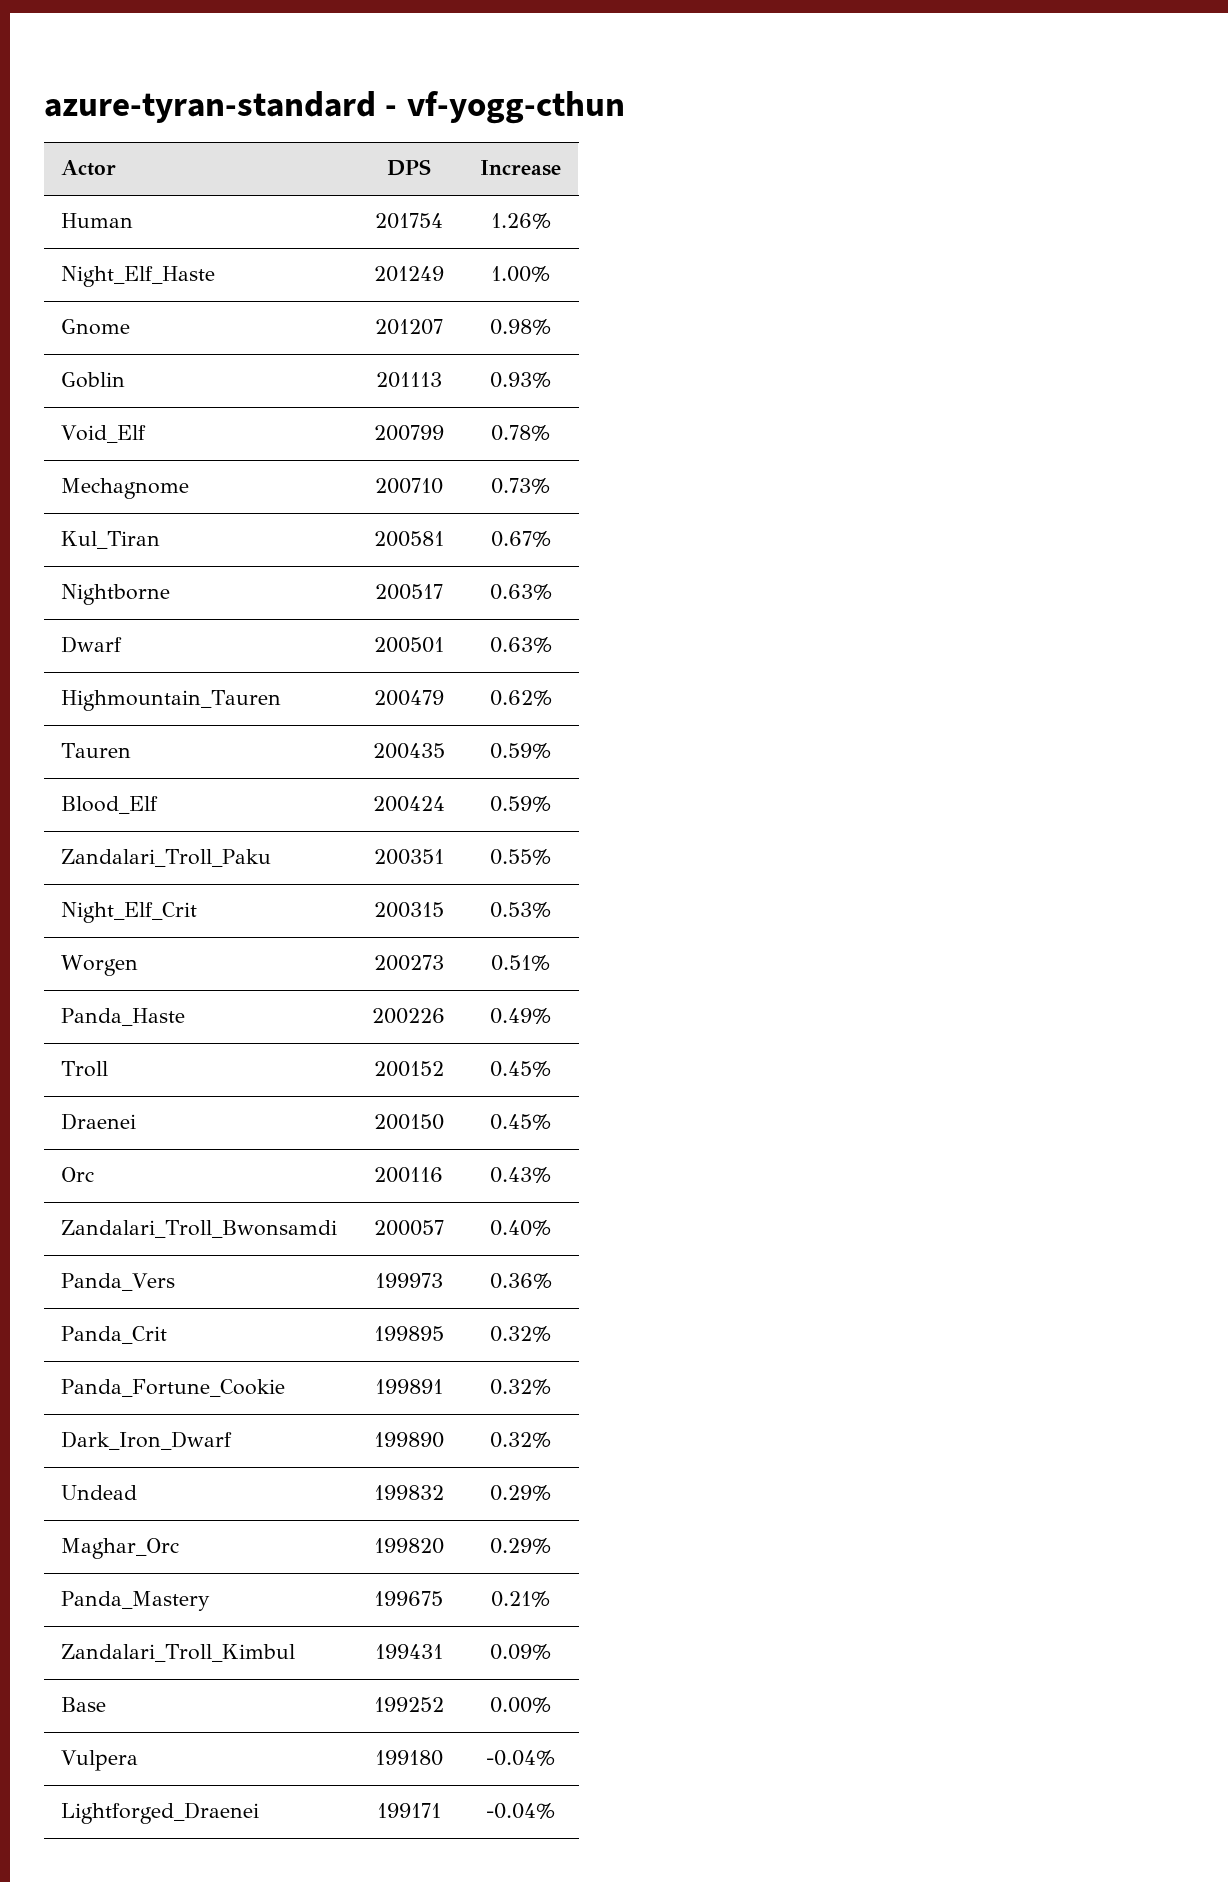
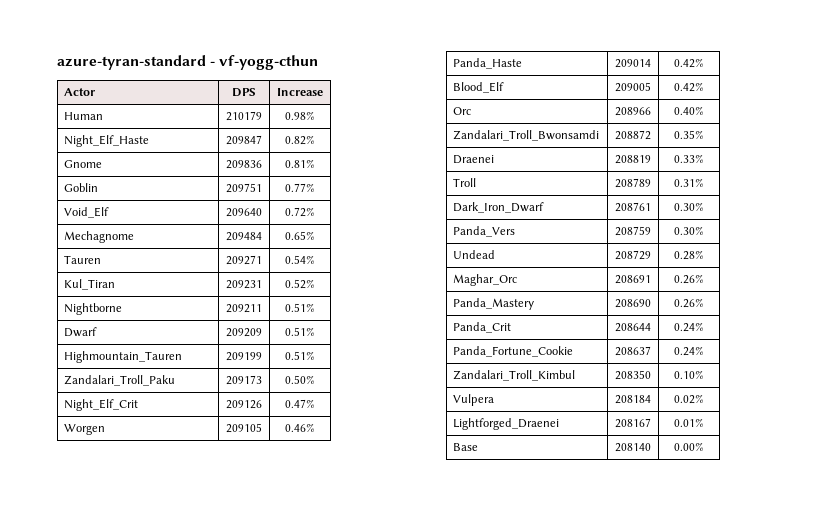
[374,213,443,229] [490,213,551,229] 201754 | 1.26% -> [226,111,262,121] [285,111,315,120] 210179 | 0.98%
[373,266,444,282] [491,266,550,282] 201249 | 1.00% -> [226,135,262,145] [285,135,315,145] 209847 | 0.82%
[374,319,443,335] [490,319,551,335] 201207 | 0.98% -> [226,160,262,169] [285,159,315,168] 209836 | 0.81%
[375,372,442,388] [490,372,551,388] 201113 | 0.93% -> [226,183,262,193] [285,183,315,192] 209751 | 0.77%
[373,425,444,441] [491,425,550,441] 200799 | 0.78% -> [226,208,262,217] [285,207,315,217] 209640 | 0.72%
[374,478,443,494] [491,478,550,494] 200710 | 0.73% -> [226,232,262,241] [285,231,315,240] [64,255,102,264] [226,255,262,265] [285,255,315,264] 209484 | 0.65% // Tauren | 209271 | 0.54%
[373,531,444,547] [490,531,551,547] 200581 | 0.67% -> [226,280,262,289] [285,279,315,289] 209231 | 0.52%
[374,584,443,600] [489,584,552,600] 200517 | 0.63% -> [226,304,262,313] [285,303,315,312] 209211 | 0.51%
[373,637,444,653] [489,637,552,653] 200501 | 0.63% -> [226,328,262,337] [285,327,315,336] 209209 | 0.51%
[373,690,444,706] [489,690,552,706] [60,743,131,758] [372,743,445,759] [490,743,551,759] [60,796,158,814] [372,796,445,812] [490,796,551,812] [60,849,271,867] [373,849,444,865] [490,849,551,865] [60,902,197,923] [373,902,444,918] [490,902,551,918] [60,955,138,976] [373,955,444,971] [491,955,550,971] [60,1008,185,1026] [372,1008,445,1024] [490,1008,551,1024] [60,1061,108,1077] [373,1061,444,1077] [490,1061,551,1077] [60,1113,136,1130] [373,1114,444,1130] [490,1114,551,1130] [60,1167,94,1182] [374,1167,443,1183] [490,1167,551,1183] [60,1220,337,1238] [373,1220,444,1236] [490,1220,551,1236] [60,1273,175,1291] [374,1273,443,1288] [489,1273,552,1289] 200479 | 0.62% // Tauren | 200435 | 0.59% // Blood_Elf | 200424 | 0.59% // Zandalari_Troll_Paku | 200351 | 0.55% // Night_Elf_Crit | 200315 | 0.53% // Worgen | 200273 | 0.51% // Panda_Haste | 200226 | 0.49% // Troll | 200152 | 0.45% // Draenei | 200150 | 0.45% // Orc | 200116 | 0.43% // Zandalari_Troll_Bwonsamdi | 200057 | 0.40% // Panda_Vers | 199973 | 0.36% -> [226,352,262,361] [285,351,315,360] [64,375,176,386] [226,375,262,385] [285,375,315,384] [64,399,139,411] [226,400,262,409] [285,399,315,408] [64,424,106,435] [226,423,262,433] [285,423,315,432] [453,58,523,69] [615,59,651,68] [674,58,704,68] [453,82,505,93] [615,82,651,92] [674,82,704,92] [453,107,472,115] [615,107,651,116] [674,106,704,115] [453,130,600,141] [615,130,651,140] [674,130,704,139] [453,155,495,164] [615,155,651,164] [674,154,704,163] [453,178,477,187] [615,178,651,188] [674,178,704,187] [453,202,545,213] [615,202,651,212] [674,202,704,211] [453,226,516,237] [615,226,651,236] [674,226,704,235] [453,250,496,259] [615,250,651,260] [674,250,704,260] [453,274,518,286] [615,275,651,284] [674,274,704,284] [453,298,535,310] [615,299,651,308] [674,298,704,308] 209199 | 0.51% // Zandalari_Troll_Paku | 209173 | 0.50% // Night_Elf_Crit | 209126 | 0.47% // Worgen | 209105 | 0.46% // Panda_Haste | 209014 | 0.42% // Blood_Elf | 209005 | 0.42% // Orc | 208966 | 0.40% // Zandalari_Troll_Bwonsamdi | 208872 | 0.35% // Draenei | 208819 | 0.33% // Troll | 208789 | 0.31% // Dark_Iron_Dwarf | 208761 | 0.30% // Panda_Vers | 208759 | 0.30% // Undead | 208729 | 0.28% // Maghar_Orc | 208691 | 0.26% // Panda_Mastery | 208690 | 0.26%
[373,1326,444,1341] [490,1326,551,1342] 199895 | 0.32% -> [615,323,651,332] [674,322,704,332] 208644 | 0.24%
[374,1379,443,1394] [490,1379,551,1395] [60,1431,232,1450] [373,1432,444,1448] [490,1432,551,1448] [60,1485,137,1500] [373,1485,444,1500] [490,1485,551,1501] [60,1538,179,1559] [373,1538,444,1554] [490,1538,551,1554] [60,1591,210,1611] [374,1591,443,1606] [491,1591,550,1607] [60,1644,295,1662] [374,1644,443,1659] [490,1644,551,1660] 199891 | 0.32% // Dark_Iron_Dwarf | 199890 | 0.32% // Undead | 199832 | 0.29% // Maghar_Orc | 199820 | 0.29% // Panda_Mastery | 199675 | 0.21% // Zandalari_Troll_Kimbul | 199431 | 0.09% -> [615,346,651,356] [674,346,704,356] [453,370,576,381] [615,370,651,380] [674,370,704,379] [453,394,495,406] [615,395,651,404] [674,394,704,404] [453,418,560,430] [615,418,651,428] [674,418,704,427] 208637 | 0.24% // Zandalari_Troll_Kimbul | 208350 | 0.10% // Vulpera | 208184 | 0.02% // Lightforged_Draenei | 208167 | 0.01%
[373,1697,444,1712] 199252 -> [615,443,651,452] 208140
[60,1750,138,1771] [374,1750,443,1766] [486,1750,555,1766] [60,1802,259,1824] [376,1803,441,1818] [486,1803,555,1819] // Vulpera | 199180 | -0.04% // Lightforged_Draenei | 199171 | -0.04% -> (704, 446) none

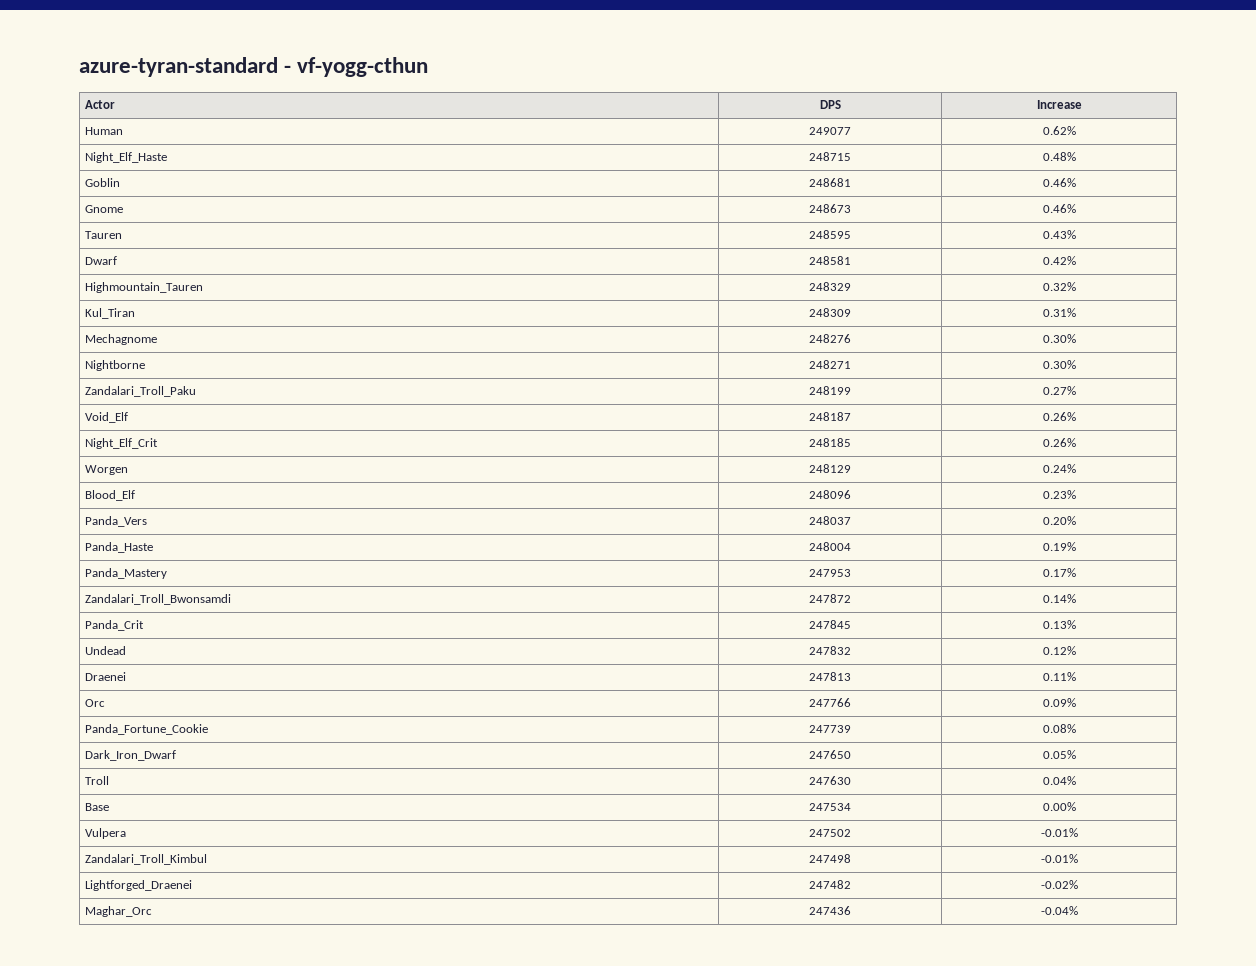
[226,111,262,121] [285,111,315,120] 210179 | 0.98% -> [809,127,851,135] [1042,126,1076,135] 249077 | 0.62%
[226,135,262,145] [285,135,315,145] [64,160,103,168] [226,160,262,169] [285,159,315,168] [64,183,99,192] [226,183,262,193] [285,183,315,192] [64,207,110,218] [226,208,262,217] [285,207,315,217] [64,231,135,243] [226,232,262,241] [285,231,315,240] [64,255,102,264] [226,255,262,265] [285,255,315,264] [64,279,116,290] [226,280,262,289] [285,279,315,289] [64,303,123,315] [226,304,262,313] [285,303,315,312] [64,327,98,337] [226,328,262,337] [285,327,315,336] [64,351,183,363] [226,352,262,361] [285,351,315,360] [64,375,176,386] [226,375,262,385] [285,375,315,384] 209847 | 0.82% // Gnome | 209836 | 0.81% // Goblin | 209751 | 0.77% // Void_Elf | 209640 | 0.72% // Mechagnome | 209484 | 0.65% // Tauren | 209271 | 0.54% // Kul_Tiran | 209231 | 0.52% // Nightborne | 209211 | 0.51% // Dwarf | 209209 | 0.51% // Highmountain_Tauren | 209199 | 0.51% // Zandalari_Troll_Paku | 209173 | 0.50% -> [809,152,851,161] [1042,152,1076,161] [85,178,121,187] [809,178,851,187] [1042,178,1076,187] [85,205,124,213] [809,204,851,213] [1042,204,1076,213] [85,231,123,239] [809,230,851,239] [1042,230,1076,239] [85,256,118,265] [809,256,851,265] [1042,256,1076,265] [85,282,204,293] [809,282,851,291] [1042,282,1076,291] [85,308,136,319] [809,308,851,317] [1042,308,1076,317] [85,334,158,345] [809,334,851,343] [1042,334,1076,343] [85,360,146,371] [809,360,851,369] [1042,360,1076,369] [85,386,197,397] [809,386,851,395] [1042,386,1076,395] [85,412,129,423] [809,412,851,421] [1042,412,1076,421] 248715 | 0.48% // Goblin | 248681 | 0.46% // Gnome | 248673 | 0.46% // Tauren | 248595 | 0.43% // Dwarf | 248581 | 0.42% // Highmountain_Tauren | 248329 | 0.32% // Kul_Tiran | 248309 | 0.31% // Mechagnome | 248276 | 0.30% // Nightborne | 248271 | 0.30% // Zandalari_Troll_Paku | 248199 | 0.27% // Void_Elf | 248187 | 0.26%
[226,400,262,409] [285,399,315,408] 209126 | 0.47% -> [809,438,851,447] [1042,438,1076,447] 248185 | 0.26%
[226,423,262,433] [285,423,315,432] [453,58,523,69] [615,59,651,68] [674,58,704,68] [453,82,505,93] [615,82,651,92] [674,82,704,92] [453,107,472,115] [615,107,651,116] [674,106,704,115] [453,130,600,141] [615,130,651,140] [674,130,704,139] [453,155,495,164] [615,155,651,164] [674,154,704,163] [453,178,477,187] [615,178,651,188] [674,178,704,187] [453,202,545,213] [615,202,651,212] [674,202,704,211] [453,226,516,237] [615,226,651,236] [674,226,704,235] [453,250,496,259] [615,250,651,260] [674,250,704,260] [453,274,518,286] [615,275,651,284] [674,274,704,284] [453,298,535,310] [615,299,651,308] [674,298,704,308] [453,322,512,333] [615,323,651,332] [674,322,704,332] [453,346,574,357] [615,346,651,356] [674,346,704,356] [453,370,576,381] [615,370,651,380] [674,370,704,379] [453,394,495,406] [615,395,651,404] [674,394,704,404] [453,418,560,430] [615,418,651,428] [674,418,704,427] [453,443,479,451] [615,443,651,452] [674,442,704,451] 209105 | 0.46% // Panda_Haste | 209014 | 0.42% // Blood_Elf | 209005 | 0.42% // Orc | 208966 | 0.40% // Zandalari_Troll_Bwonsamdi | 208872 | 0.35% // Draenei | 208819 | 0.33% // Troll | 208789 | 0.31% // Dark_Iron_Dwarf | 208761 | 0.30% // Panda_Vers | 208759 | 0.30% // Undead | 208729 | 0.28% // Maghar_Orc | 208691 | 0.26% // Panda_Mastery | 208690 | 0.26% // Panda_Crit | 208644 | 0.24% // Panda_Fortune_Cookie | 208637 | 0.24% // Zandalari_Troll_Kimbul | 208350 | 0.10% // Vulpera | 208184 | 0.02% // Lightforged_Draenei | 208167 | 0.01% // Base | 208140 | 0.00% -> [809,464,851,473] [1042,464,1076,473] [85,490,136,501] [809,490,851,499] [1042,490,1076,499] [85,516,148,527] [809,516,851,525] [1042,516,1076,525] [85,542,154,553] [809,542,851,551] [1042,542,1076,551] [85,568,168,579] [809,569,851,577] [1042,568,1076,577] [85,594,232,605] [809,594,851,603] [1042,594,1076,603] [85,620,145,631] [809,620,851,629] [1042,620,1076,629] [85,646,127,655] [809,646,851,655] [1042,646,1076,655] [85,672,127,681] [809,672,851,681] [1042,672,1076,681] [85,699,106,707] [809,698,851,707] [1042,698,1076,707] [85,724,209,735] [809,725,851,733] [1042,724,1076,733] [85,750,177,761] [809,750,851,759] [1042,750,1076,759] [85,776,110,785] [809,776,851,785] [1042,776,1076,785] [85,803,110,811] [809,803,851,811] [1042,802,1076,811] [85,828,127,839] [809,829,851,837] [1040,828,1078,837] [85,854,208,865] [809,854,851,863] [1040,854,1078,863] [85,880,193,891] [809,880,851,889] [1040,880,1078,889] [85,906,153,917] [809,906,851,915] [1040,906,1078,915] 248129 | 0.24% // Blood_Elf | 248096 | 0.23% // Panda_Vers | 248037 | 0.20% // Panda_Haste | 248004 | 0.19% // Panda_Mastery | 247953 | 0.17% // Zandalari_Troll_Bwonsamdi | 247872 | 0.14% // Panda_Crit | 247845 | 0.13% // Undead | 247832 | 0.12% // Draenei | 247813 | 0.11% // Orc | 247766 | 0.09% // Panda_Fortune_Cookie | 247739 | 0.08% // Dark_Iron_Dwarf | 247650 | 0.05% // Troll | 247630 | 0.04% // Base | 247534 | 0.00% // Vulpera | 247502 | -0.01% // Zandalari_Troll_Kimbul | 247498 | -0.01% // Lightforged_Draenei | 247482 | -0.02% // Maghar_Orc | 247436 | -0.04%

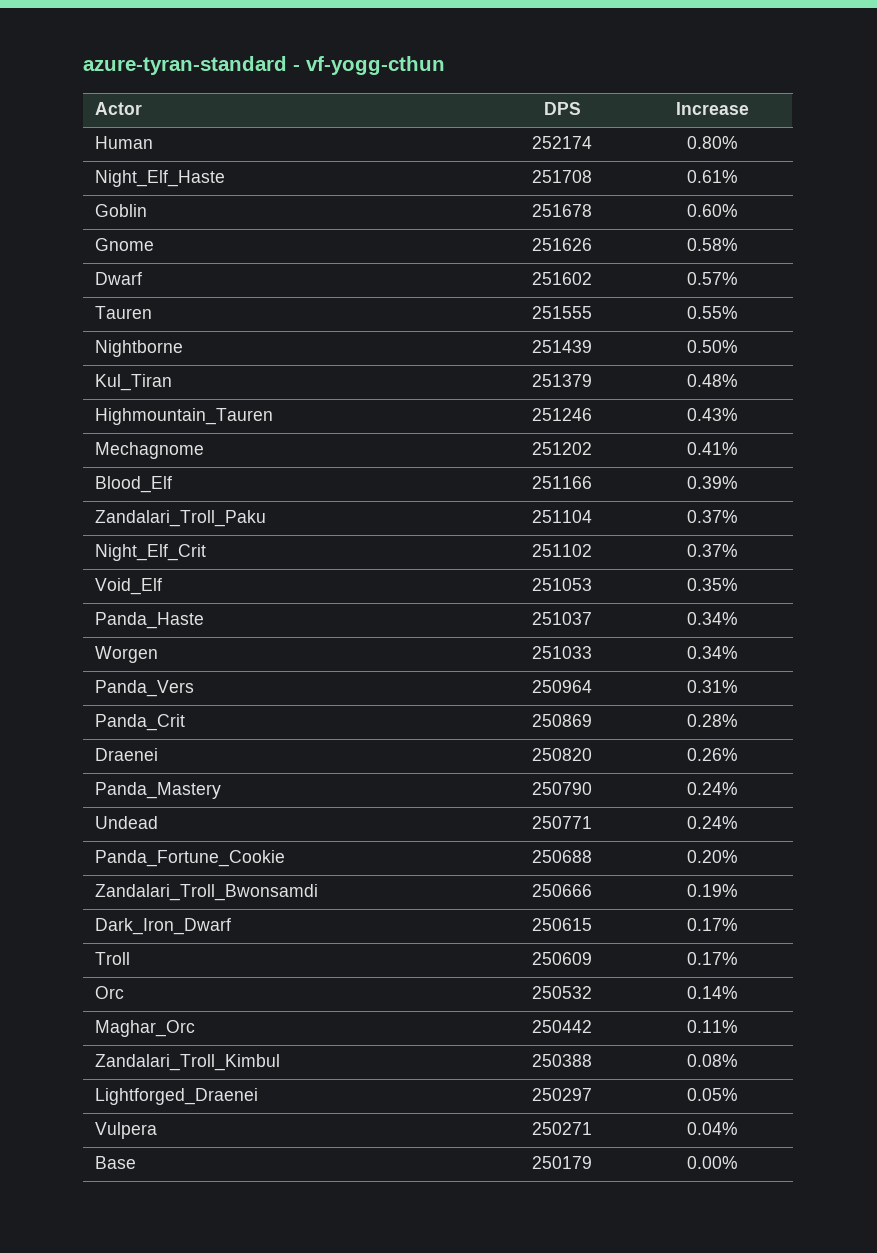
[809,127,851,135] [1042,126,1076,135] 249077 | 0.62% -> [532,136,592,149] [686,136,738,149] 252174 | 0.80%
[809,152,851,161] [1042,152,1076,161] [85,178,121,187] [809,178,851,187] [1042,178,1076,187] [85,205,124,213] [809,204,851,213] [1042,204,1076,213] [85,231,123,239] [809,230,851,239] [1042,230,1076,239] [85,256,118,265] [809,256,851,265] [1042,256,1076,265] [85,282,204,293] [809,282,851,291] [1042,282,1076,291] [85,308,136,319] [809,308,851,317] [1042,308,1076,317] [85,334,158,345] [809,334,851,343] [1042,334,1076,343] [85,360,146,371] [809,360,851,369] [1042,360,1076,369] [85,386,197,397] [809,386,851,395] [1042,386,1076,395] [85,412,129,423] [809,412,851,421] [1042,412,1076,421] [85,438,159,449] [809,438,851,447] [1042,438,1076,447] [85,465,129,475] [809,464,851,473] [1042,464,1076,473] [85,490,136,501] [809,490,851,499] [1042,490,1076,499] [85,516,148,527] [809,516,851,525] 248715 | 0.48% // Goblin | 248681 | 0.46% // Gnome | 248673 | 0.46% // Tauren | 248595 | 0.43% // Dwarf | 248581 | 0.42% // Highmountain_Tauren | 248329 | 0.32% // Kul_Tiran | 248309 | 0.31% // Mechagnome | 248276 | 0.30% // Nightborne | 248271 | 0.30% // Zandalari_Troll_Paku | 248199 | 0.27% // Void_Elf | 248187 | 0.26% // Night_Elf_Crit | 248185 | 0.26% // Worgen | 248129 | 0.24% // Blood_Elf | 248096 | 0.23% // Panda_Vers | 248037 -> [532,170,592,183] [686,170,738,183] [94,204,147,217] [532,204,592,217] [686,204,738,217] [94,238,154,251] [532,238,592,251] [686,238,738,251] [94,272,142,285] [532,272,592,285] [686,272,738,285] [94,306,152,319] [532,306,592,319] [686,306,738,319] [94,340,183,357] [532,340,592,353] [686,340,738,353] [94,374,172,391] [532,374,592,387] [686,374,738,387] [94,408,273,425] [532,408,592,421] [686,408,738,421] [94,442,204,459] [532,442,592,455] [686,442,738,455] [94,476,172,493] [532,476,592,489] [686,476,738,489] [94,510,266,527] [532,510,592,523] [686,510,738,523] [94,544,206,561] [532,544,592,557] [686,544,738,557] [94,578,162,595] [532,578,592,591] [686,578,738,591] [94,612,204,629] [532,612,592,625] [686,612,738,625] [94,646,158,663] [532,646,592,659] [686,646,738,659] [94,680,194,697] [532,680,592,693] [686,680,738,693] [94,714,185,731] [532,714,592,727] [686,714,738,727] [94,748,158,761] [532,748,592,761] [686,748,738,761] [94,782,221,799] [532,782,592,795] [686,782,738,795] [94,816,158,829] [532,816,592,829] [686,816,738,829] [94,850,285,867] [532,850,592,863] 251708 | 0.61% // Goblin | 251678 | 0.60% // Gnome | 251626 | 0.58% // Dwarf | 251602 | 0.57% // Tauren | 251555 | 0.55% // Nightborne | 251439 | 0.50% // Kul_Tiran | 251379 | 0.48% // Highmountain_Tauren | 251246 | 0.43% // Mechagnome | 251202 | 0.41% // Blood_Elf | 251166 | 0.39% // Zandalari_Troll_Paku | 251104 | 0.37% // Night_Elf_Crit | 251102 | 0.37% // Void_Elf | 251053 | 0.35% // Panda_Haste | 251037 | 0.34% // Worgen | 251033 | 0.34% // Panda_Vers | 250964 | 0.31% // Panda_Crit | 250869 | 0.28% // Draenei | 250820 | 0.26% // Panda_Mastery | 250790 | 0.24% // Undead | 250771 | 0.24% // Panda_Fortune_Cookie | 250688
[85,542,154,553] [809,542,851,551] Panda_Haste | 248004 -> [94,884,318,901] [532,884,592,897] Zandalari_Troll_Bwonsamdi | 250666
[85,568,168,579] [809,569,851,577] [1042,568,1076,577] [85,594,232,605] [809,594,851,603] [1042,594,1076,603] [85,620,145,631] [809,620,851,629] [1042,620,1076,629] [85,646,127,655] [809,646,851,655] [1042,646,1076,655] [85,672,127,681] [809,672,851,681] [1042,672,1076,681] [85,699,106,707] [809,698,851,707] [1042,698,1076,707] [85,724,209,735] [809,725,851,733] Panda_Mastery | 247953 | 0.17% // Zandalari_Troll_Bwonsamdi | 247872 | 0.14% // Panda_Crit | 247845 | 0.13% // Undead | 247832 | 0.12% // Draenei | 247813 | 0.11% // Orc | 247766 | 0.09% // Panda_Fortune_Cookie | 247739 -> [94,918,231,935] [532,918,592,931] [686,918,738,931] [94,952,130,965] [532,952,592,965] [686,952,738,965] [94,986,124,999] [532,986,592,999] [686,986,738,999] [94,1020,195,1037] [532,1020,592,1033] [686,1020,738,1033] [94,1054,280,1071] [532,1054,592,1067] Dark_Iron_Dwarf | 250615 | 0.17% // Troll | 250609 | 0.17% // Orc | 250532 | 0.14% // Maghar_Orc | 250442 | 0.11% // Zandalari_Troll_Kimbul | 250388
[85,750,177,761] [809,750,851,759] Dark_Iron_Dwarf | 247650 -> [94,1088,258,1105] [532,1088,592,1101] Lightforged_Draenei | 250297
[85,776,110,785] [809,776,851,785] Troll | 247630 -> [94,1122,157,1139] [532,1122,592,1135] Vulpera | 250271
[809,803,851,811] 247534 -> [532,1156,592,1169] 250179
[85,828,127,839] [809,829,851,837] [1040,828,1078,837] [85,854,208,865] [809,854,851,863] [1040,854,1078,863] [85,880,193,891] [809,880,851,889] [1040,880,1078,889] [85,906,153,917] [809,906,851,915] [1040,906,1078,915] // Vulpera | 247502 | -0.01% // Zandalari_Troll_Kimbul | 247498 | -0.01% // Lightforged_Draenei | 247482 | -0.02% // Maghar_Orc | 247436 | -0.04% -> (738, 1162) none

